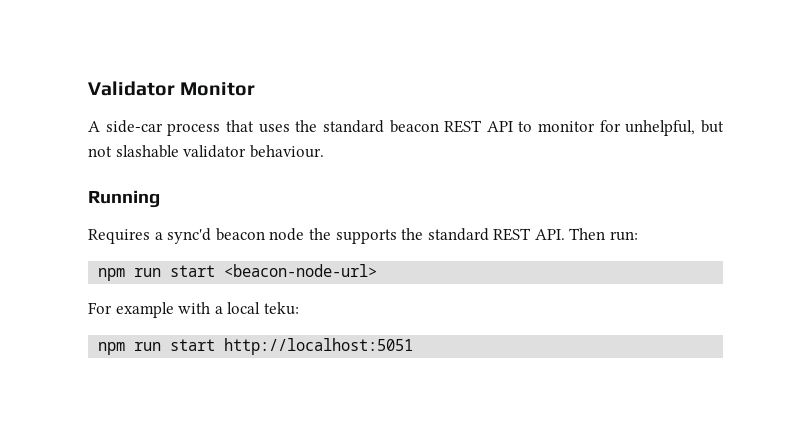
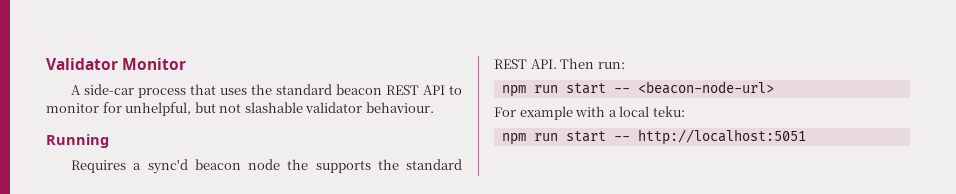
(216, 271) none -> [613,88,630,93] --
(216, 345) none -> [613,136,630,141] --

